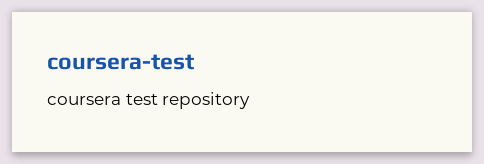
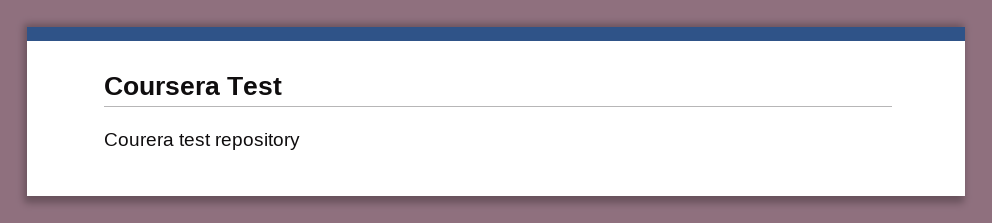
[47,54,194,70] [47,96,121,105] coursera-test // coursera -> [104,77,283,95] [104,133,174,146] Coursera Test // Courera

